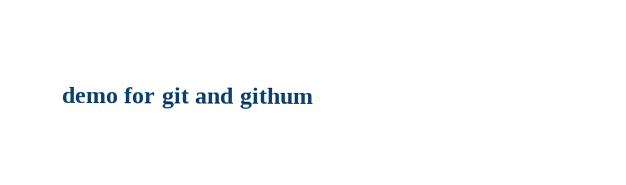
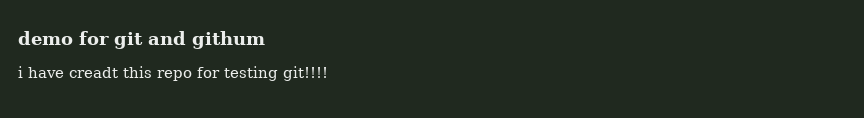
(314, 98) none -> [18,66,328,81] // i have creadt this repo for testing git!!!!

